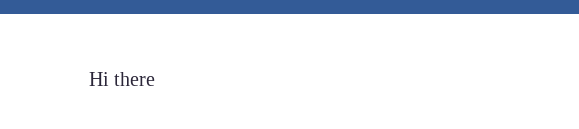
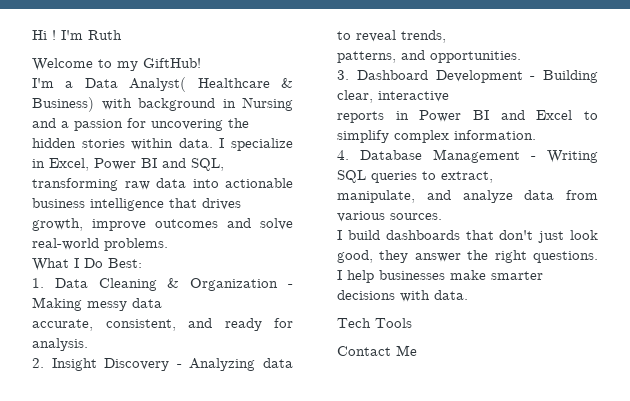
[114,72,156,86] there -> [52,30,122,40] [32,58,201,71] [32,77,293,92] [32,97,293,112] [32,118,249,131] [32,138,293,151] [32,158,224,171] [32,178,293,191] [32,198,241,211] [32,218,293,231] [32,238,168,251] [32,258,142,271] [32,278,293,291] [32,297,162,311] [32,318,293,331] [32,338,88,351] [32,358,293,371] [337,30,446,43] [337,50,521,63] [337,70,598,83] [337,90,449,103] [337,110,598,123] [337,130,536,143] [337,149,598,163] [337,170,493,183] [337,190,598,203] [337,211,442,222] [337,230,598,243] [337,250,598,263] [337,270,543,283] [337,290,468,302] [337,318,412,328] [337,345,417,356] ! I'm Ruth // Welcome to my GiftHub! // I'm a Data Analyst( Healthcare & Business) with background in Nursing and a passion for uncovering the hidden stories within data. I specialize in Excel, Power BI and SQL, transforming raw data into actionable business intelligence that drives growth, improve outcomes and solve real-world problems. // What I Do Best: // 1. Data Cleaning & Organization - Making messy data // accurate, consistent, and ready for analysis. // 2. Insight Discovery - Analyzing data to reveal trends, // patterns, and opportunities. // 3. Dashboard Development - Building clear, interactive // reports in Power BI and Excel to simplify complex information. // 4. Database Management - Writing SQL queries to extract, // manipulate, and analyze data from various sources. // I build dashboards that don't just look good, they answer the right questions. I help businesses make smarter decisions with data. // Tech Tools // Contact Me

